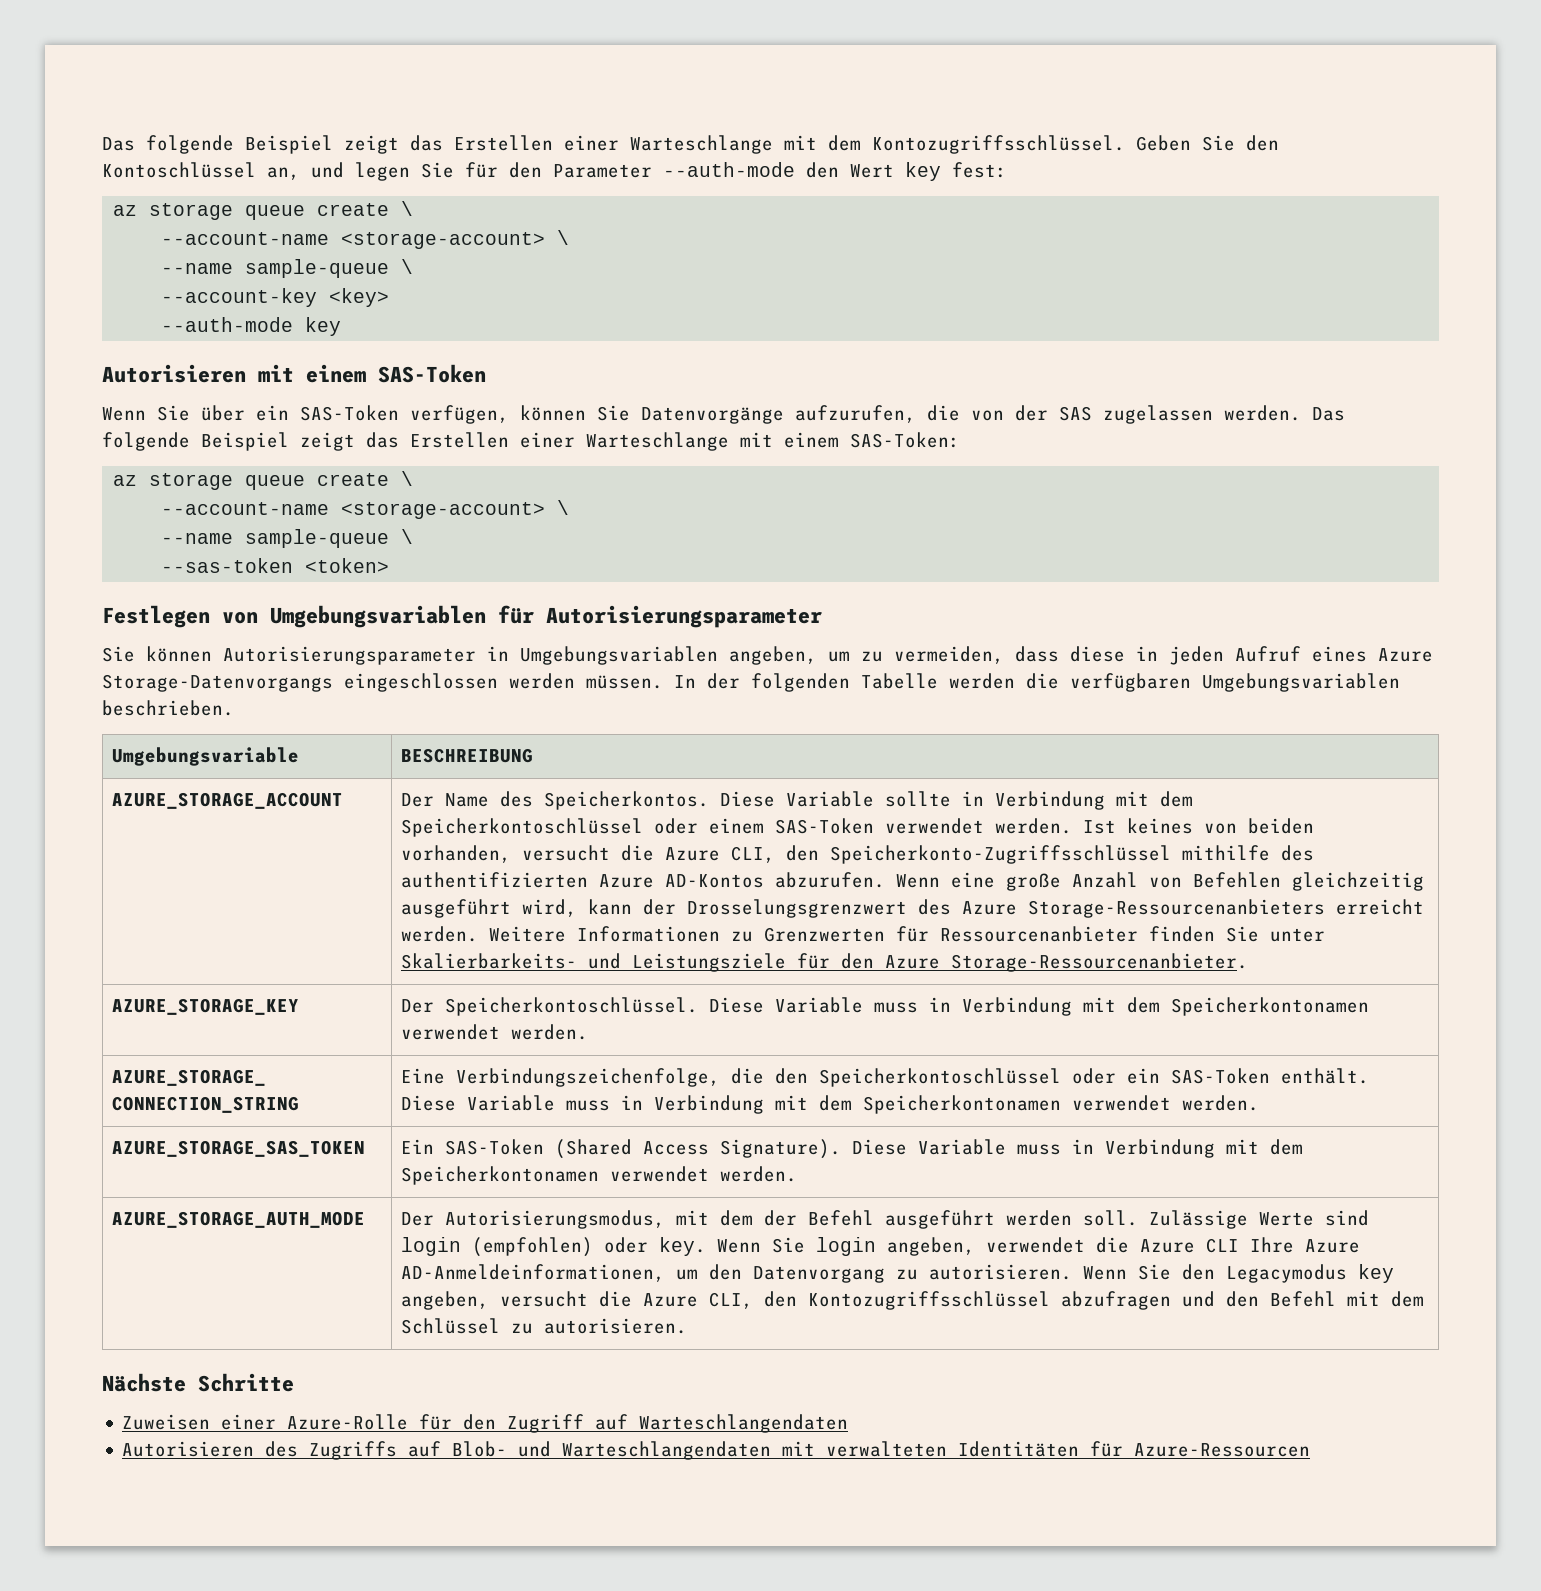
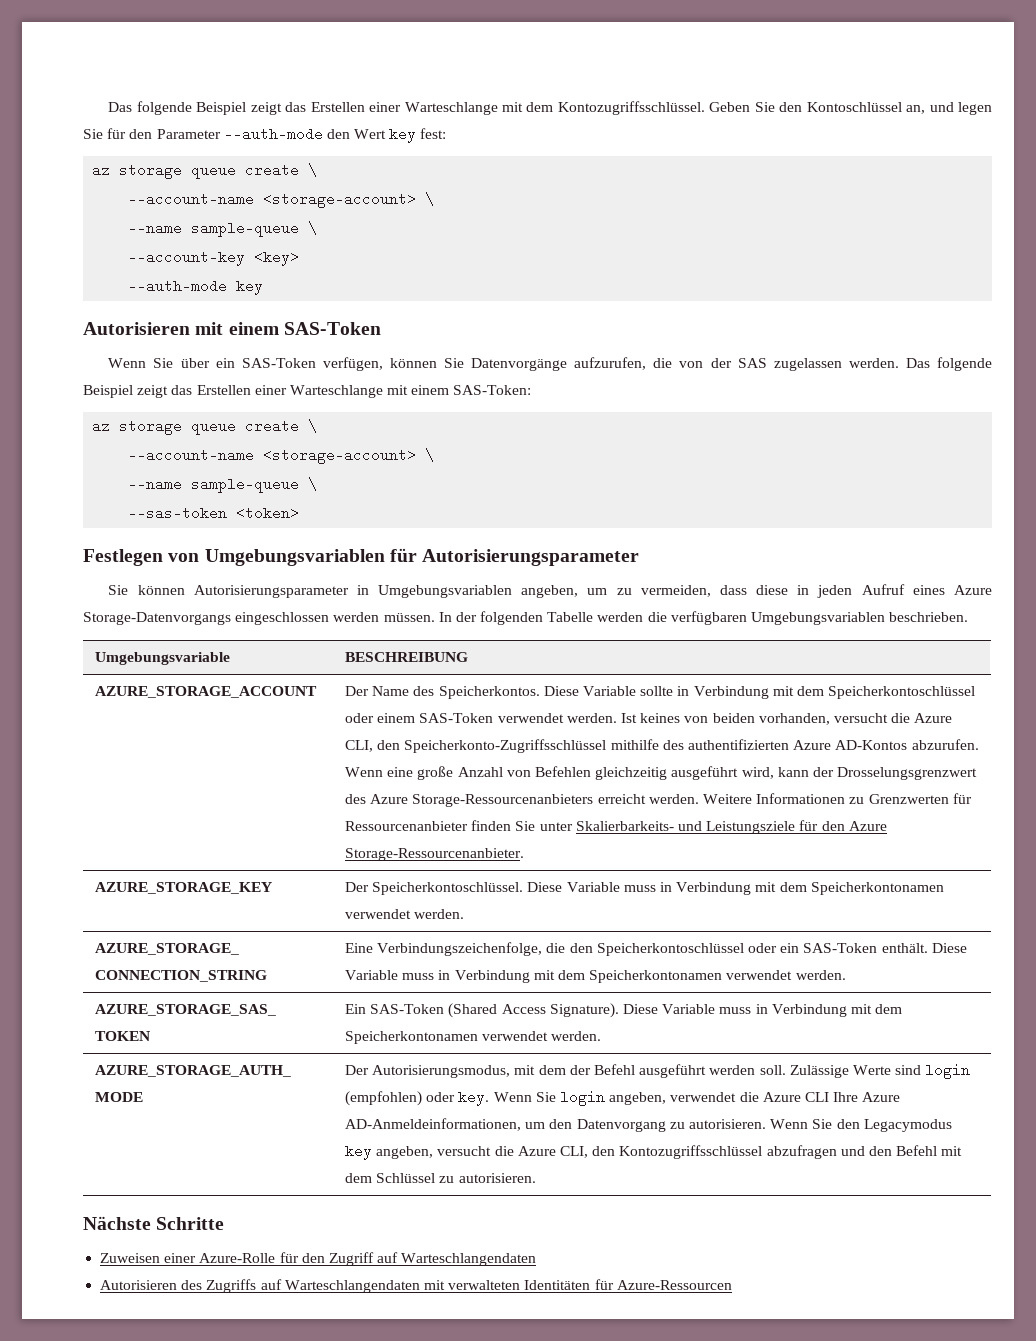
[452,1441,552,1457] Blob- und -> (282, 1284) none

